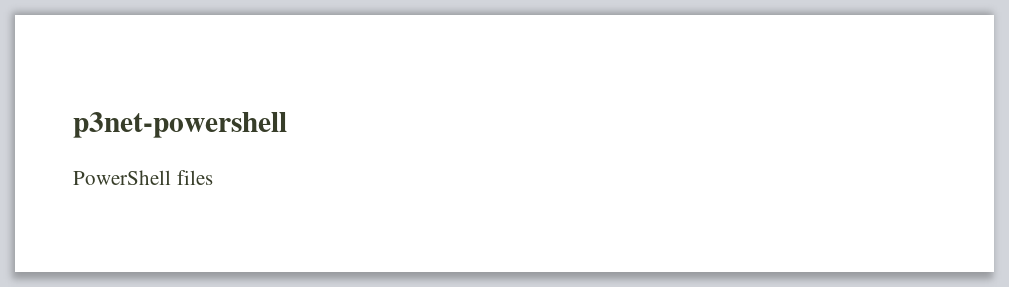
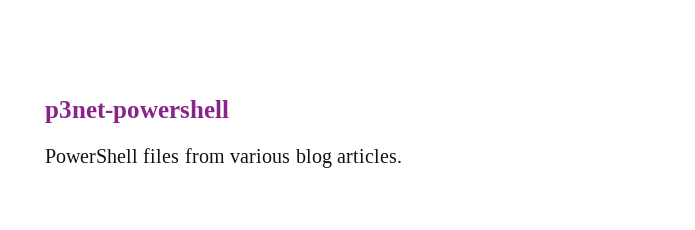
(213, 177) none -> [184,148,402,168] from various blog articles.

